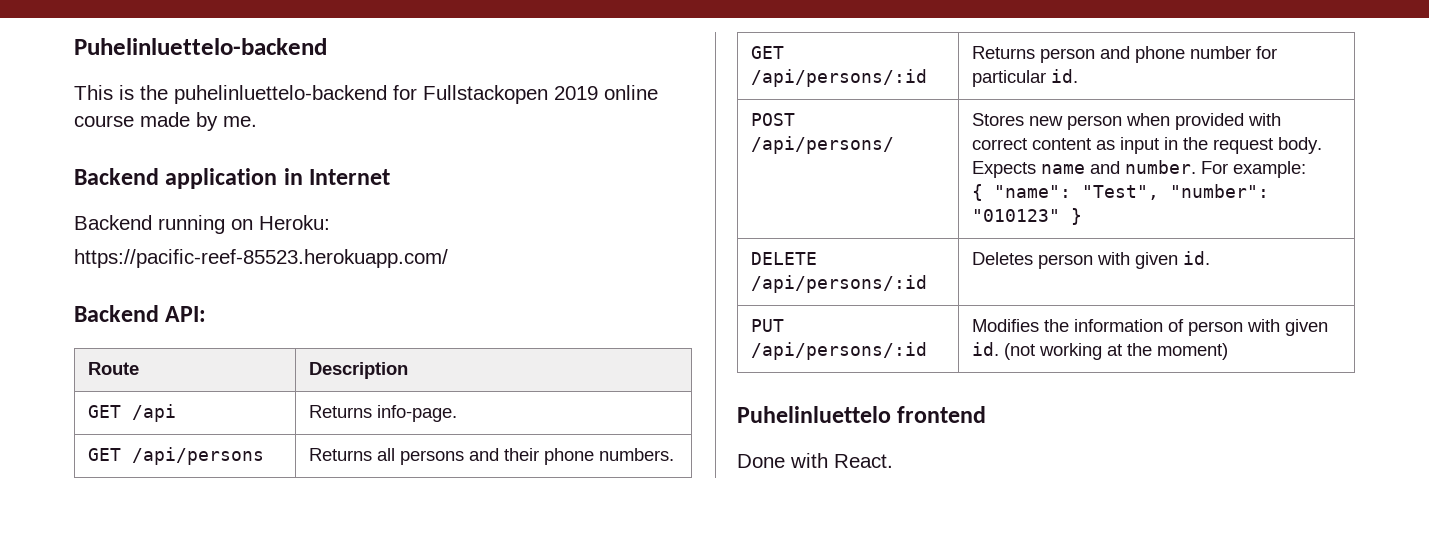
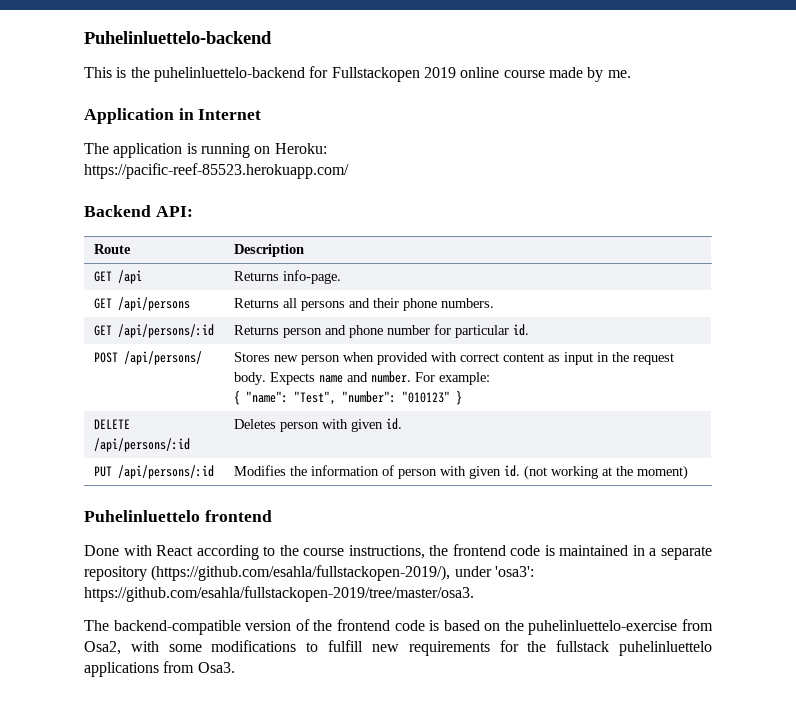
[74,168,278,189] Backend application -> [84,108,174,124] Application
[74,215,152,230] Backend -> [84,143,197,158] The application is
[834,454,893,468] React. -> [156,544,712,560] [84,565,534,581] [84,586,474,602] [84,619,713,635] [84,640,712,656] [84,661,235,677] React according to the course instructions, the frontend code is maintained in a separate repository (https://github.com/esahla/fullstackopen-2019/), under 'osa3': https://github.com/esahla/fullstackopen-2019/tree/master/osa3. // The backend-compatible version of the frontend code is based on the puhelinluettelo-exercise from Osa2, with some modifications to fulfill new requirements for the fullstack puhelinluettelo applications from Osa3.

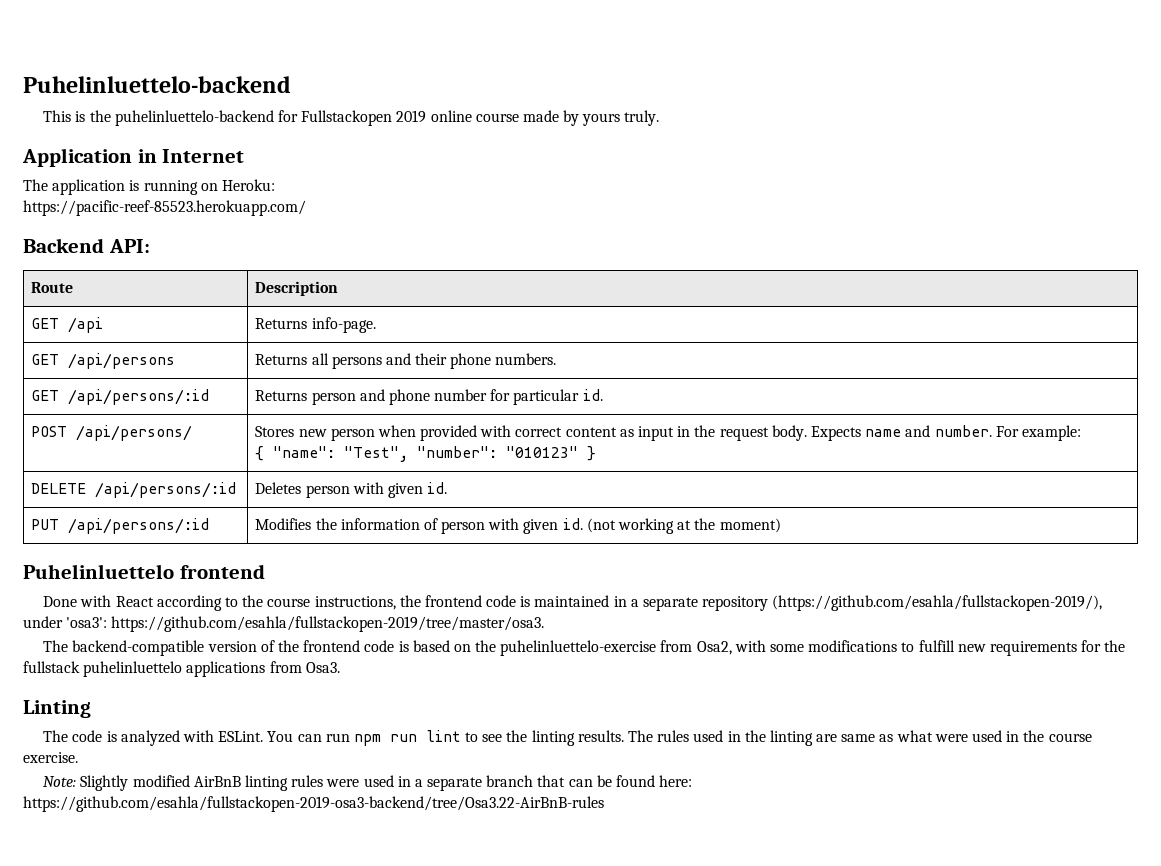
[607,70,631,78] me. -> [582,110,660,126] yours truly.
(235, 667) none -> [23,700,91,718] [43,730,1092,746] [23,752,78,763] [43,775,693,791] [23,796,604,812] // Linting // The code is analyzed with ESLint. You can run npm run lint to see the linting results. The rules used in the linting are same as what were used in the course exercise. // Note: Slightly modified AirBnB linting rules were used in a separate branch that can be found here: https://github.com/esahla/fullstackopen-2019-osa3-backend/tree/Osa3.22-AirBnB-rules

